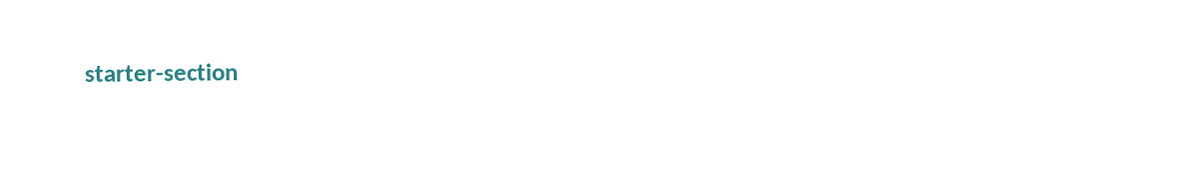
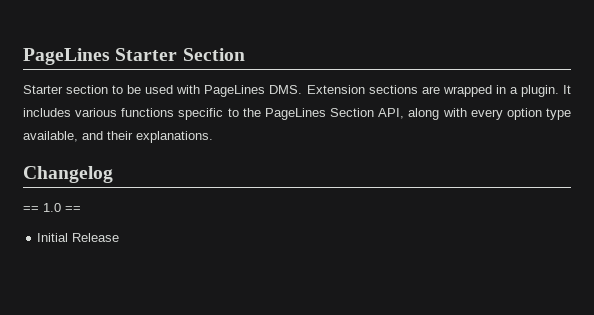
[84,63,238,82] starter-section -> [23,48,245,65] [23,85,571,97] [23,108,571,120] [23,131,213,143] [23,166,113,183] [23,203,81,212] [37,233,120,242] PageLines Starter Section // Starter section to be used with PageLines DMS. Extension sections are wrapped in a plugin. It includes various functions specific to the PageLines Section API, along with every option type available, and their explanations. // Changelog // == 1.0 == // Initial Release

